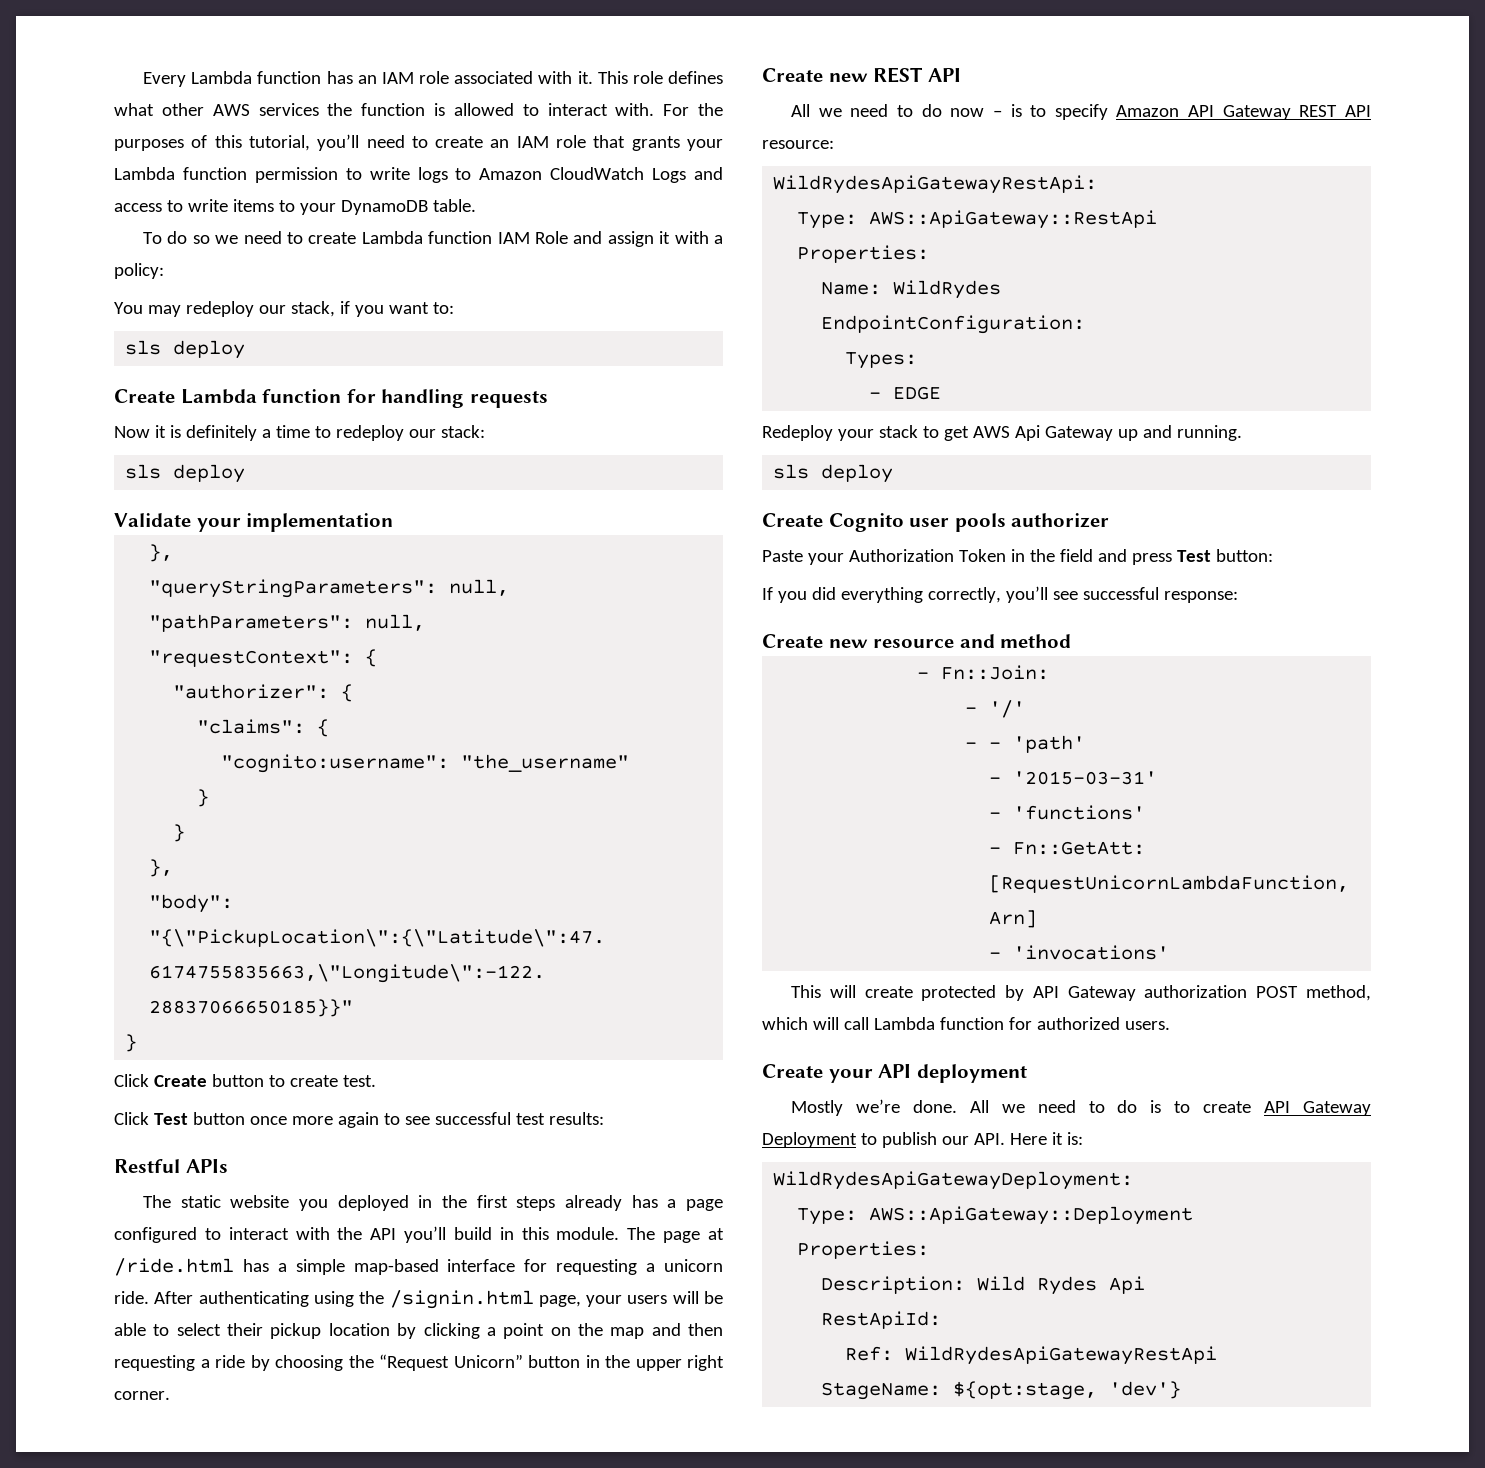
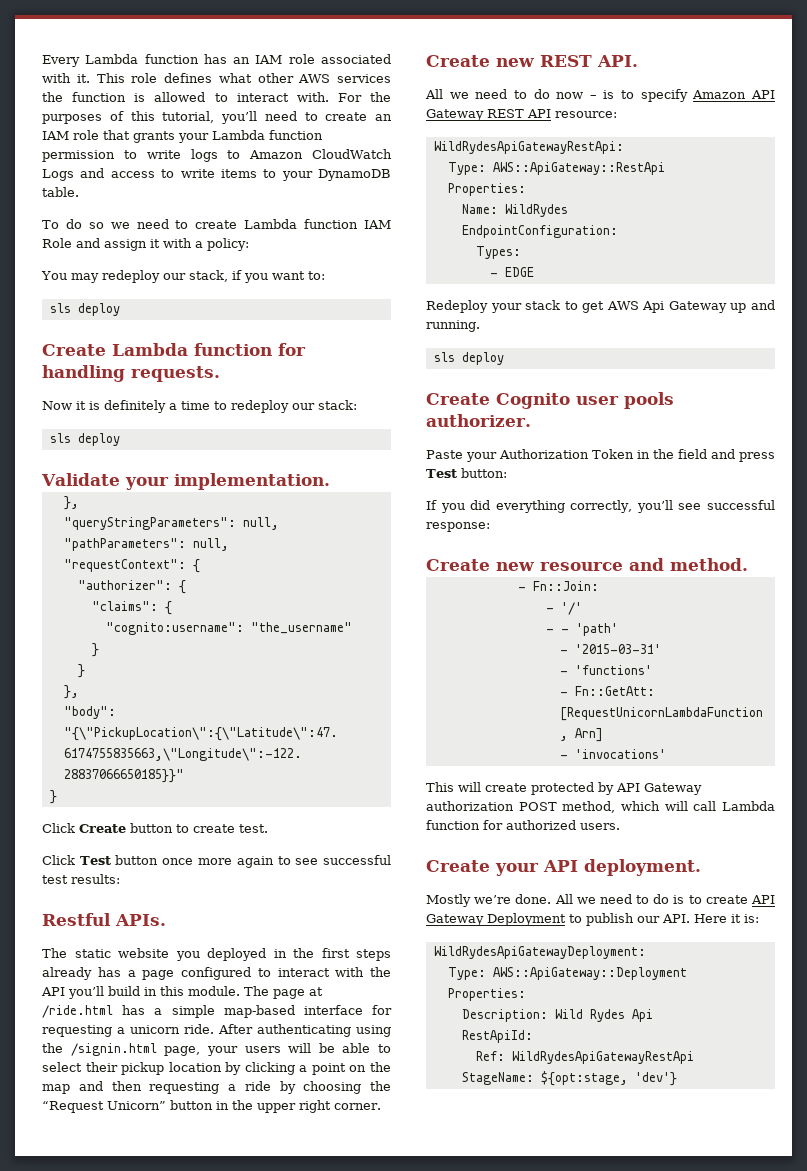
[469,390,548,408] requests -> [131,366,220,382] requests.
[246,513,394,532] implementation -> [173,473,330,490] implementation.
[185,1159,228,1173] APIs -> [115,914,166,926] APIs.
[927,68,961,82] API -> [597,55,638,67] API.
[1011,513,1110,528] authorizer -> [426,414,531,427] authorizer.
[1000,634,1072,648] method -> [670,558,748,571] method.
[916,1064,1027,1083] deployment -> [584,859,701,876] deployment.

